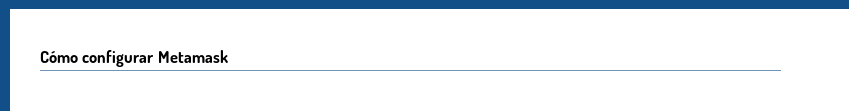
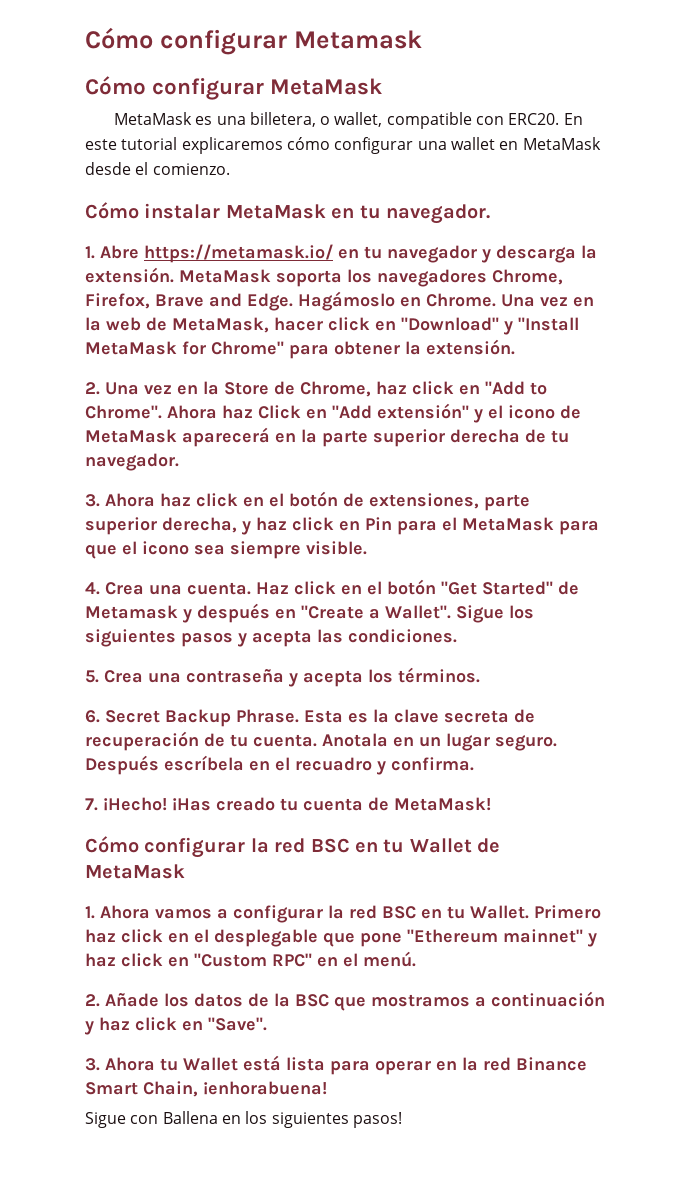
(228, 56) none -> [85,76,383,100] [113,112,583,129] [85,137,601,154] [85,162,230,175] [85,202,490,224] [85,244,597,263] [85,267,563,287] [85,291,594,311] [85,317,579,335] [85,339,515,359] [85,381,547,397] [85,403,581,423] [85,427,569,447] [85,453,179,471] [85,491,530,511] [85,517,599,535] [85,541,367,559] [85,579,579,595] [85,603,534,623] [85,629,457,647] [85,667,480,687] [85,709,535,727] [85,731,557,751] [85,755,474,775] [85,797,491,811] [85,836,501,858] [85,864,185,879] [85,905,601,923] [85,929,597,947] [85,951,416,967] [85,991,605,1011] [85,1017,267,1035] [85,1055,587,1075] [85,1081,327,1097] [85,1111,402,1128] // Cómo configurar MetaMask // MetaMask es una billetera, o wallet, compatible con ERC20. En este tutorial explicaremos cómo configurar una wallet en MetaMask desde el comienzo. // Cómo instalar MetaMask en tu navegador. // 1. Abre https://metamask.io/ en tu navegador y descarga la extensión. MetaMask soporta los navegadores Chrome, Firefox, Brave and Edge. Hagámoslo en Chrome. Una vez en la web de MetaMask, hacer click en "Download" y "Install MetaMask for Chrome" para obtener la extensión. // 2. Una vez en la Store de Chrome, haz click en "Add to Chrome". Ahora haz Click en "Add extensión" y el icono de MetaMask aparecerá en la parte superior derecha de tu navegador. // 3. Ahora haz click en el botón de extensiones, parte superior derecha, y haz click en Pin para el MetaMask para que el icono sea siempre visible. // 4. Crea una cuenta. Haz click en el botón "Get Started" de Metamask y después en "Create a Wallet". Sigue los siguientes pasos y acepta las condiciones. // 5. Crea una contraseña y acepta los términos. // 6. Secret Backup Phrase. Esta es la clave secreta de recuperación de tu cuenta. Anotala en un lugar seguro. Después escríbela en el recuadro y confirma. // 7. ¡Hecho! ¡Has creado tu cuenta de MetaMask! // Cómo configurar la red BSC en tu Wallet de MetaMask // 1. Ahora vamos a configurar la red BSC en tu Wallet. Primero haz click en el desplegable que pone "Ethereum mainnet" y haz click en "Custom RPC" en el menú. // 2. Añade los datos de la BSC que mostramos a continuación y haz click en "Save". // 3. Ahora tu Wallet está lista para operar en la red Binance Smart Chain, ¡enhorabuena! // Sigue con Ballena en los siguientes pasos!

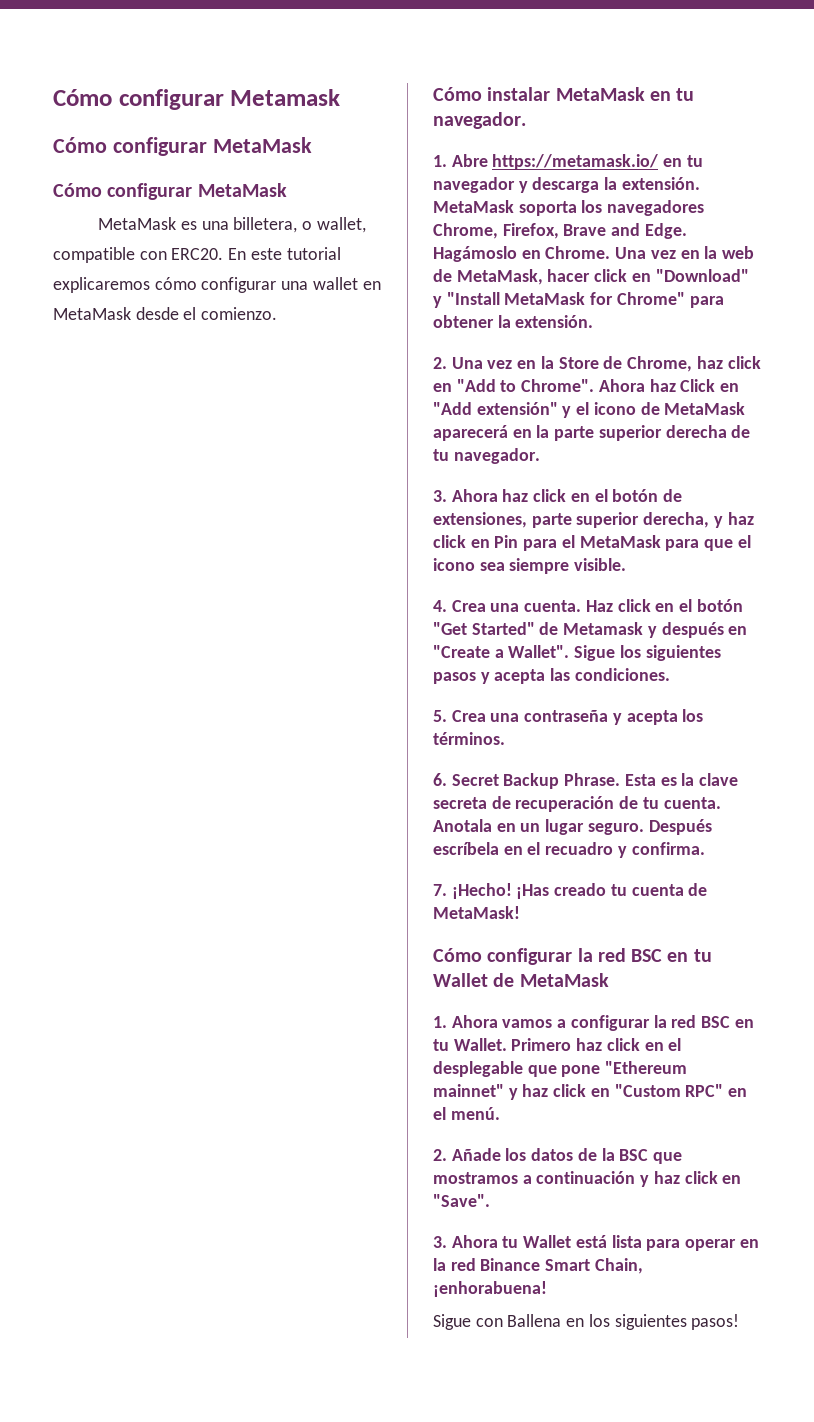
(383, 86) none -> [53,183,287,200] // Cómo configurar MetaMask

